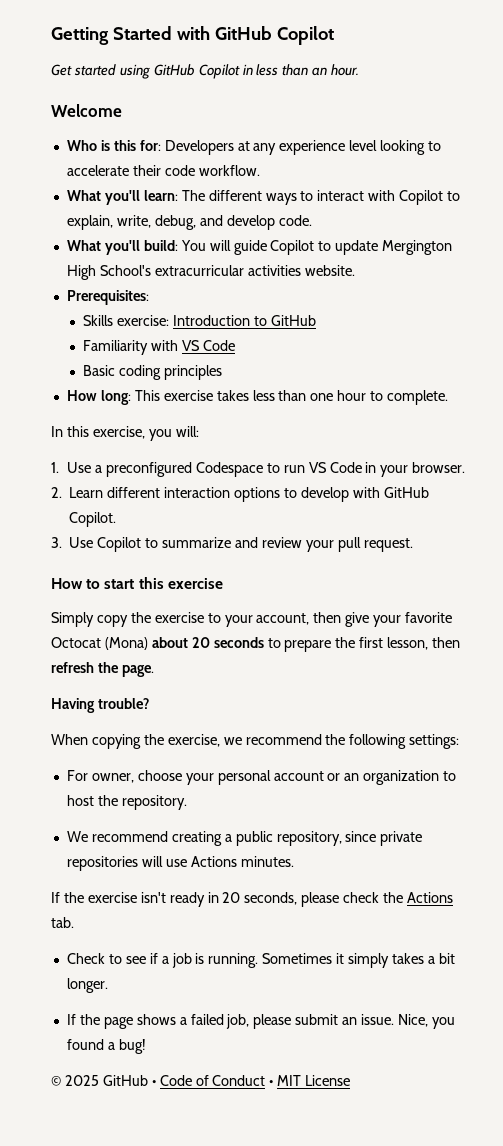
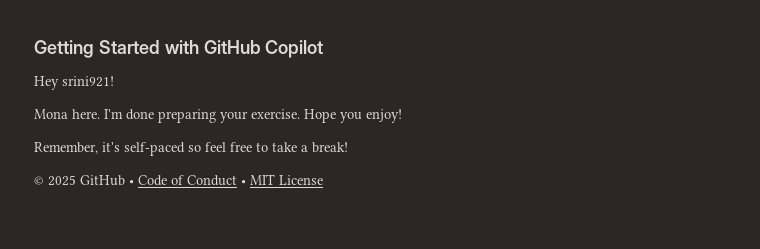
[51,64,360,79] [51,104,122,117] [66,140,442,155] [66,165,260,176] [66,190,461,205] [66,215,312,230] [66,240,453,255] [66,265,355,280] [66,290,149,305] [83,315,316,326] [83,340,235,355] [83,365,222,380] [66,390,449,405] [51,426,199,441] [51,462,466,477] [51,487,429,502] [69,512,117,527] [51,537,413,552] [51,577,223,589] [51,612,453,627] [51,637,461,652] [51,662,154,677] [51,698,149,713] [51,734,460,749] [66,770,457,785] [66,795,187,810] [66,831,423,846] [66,856,294,871] [51,892,454,907] [51,917,74,928] [66,953,455,968] [66,978,108,993] [66,1014,455,1029] [66,1039,146,1054] Get started using GitHub Copilot in less than an hour. // Welcome // Who is this for: Developers at any experience level looking to accelerate their code workflow. // What you'll learn: The different ways to interact with Copilot to explain, write, debug, and develop code. // What you'll build: You will guide Copilot to update Mergington High School's extracurricular activities website. // Prerequisites: // Skills exercise: Introduction to GitHub // Familiarity with VS Code // Basic coding principles // How long: This exercise takes less than one hour to complete. // In this exercise, you will: // 1. Use a preconfigured Codespace to run VS Code in your browser. // 2. Learn different interaction options to develop with GitHub Copilot. // 3. Use Copilot to summarize and review your pull request. // How to start this exercise // Simply copy the exercise to your account, then give your favorite Octocat (Mona) about 20 seconds to prepare the first lesson, then refresh the page. // Having trouble? // When copying the exercise, we recommend the following settings: // For owner, choose your personal account or an organization to host the repository. // We recommend creating a public repository, since private repositories will use Actions minutes. // If the exercise isn't ready in 20 seconds, please check the Actions tab. // Check to see if a job is running. Sometimes it simply takes a bit longer. // If the page shows a failed job, please submit an issue. Nice, you found a bug! -> [34,76,114,90] [34,109,402,123] [34,142,348,156] Hey srini921! // Mona here. I'm done preparing your exercise. Hope you enjoy! // Remember, it's self-paced so feel free to take a break!

